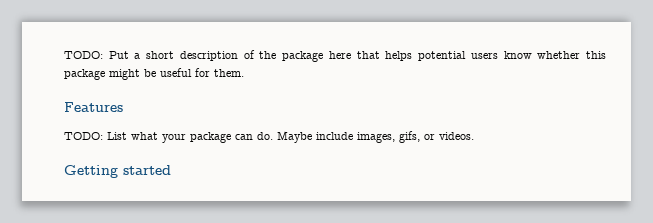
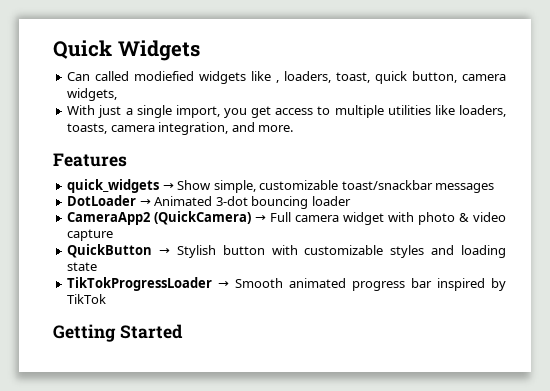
[64,50,607,62] [64,68,244,80] [64,102,123,112] [64,131,474,143] TODO: Put a short description of the package here that helps potential users know whether this package might be useful for them. // Features // TODO: List what your package can do. Maybe include images, gifs, or videos. -> [53,40,200,61] [67,71,507,84] [67,88,118,101] [67,105,506,118] [67,122,294,135] [53,153,127,167] [67,179,495,193] [67,195,351,209] [67,211,507,225] [67,229,114,241] [67,244,506,258] [67,262,98,271] [67,277,506,291] [67,294,107,304] Quick Widgets // Can called modiefied widgets like , loaders, toast, quick button, camera widgets, // With just a single import, you get access to multiple utilities like loaders, toasts, camera integration, and more. // Features // quick_widgets → Show simple, customizable toast/snackbar messages // DotLoader → Animated 3-dot bouncing loader // CameraApp2 (QuickCamera) → Full camera widget with photo & video capture // QuickButton → Stylish button with customizable styles and loading state // TikTokProgressLoader → Smooth animated progress bar inspired by TikTok
[123,165,171,175] started -> [119,324,183,339] Started

